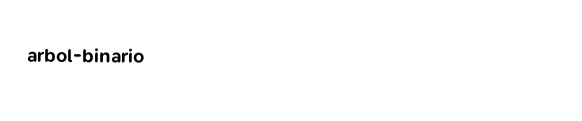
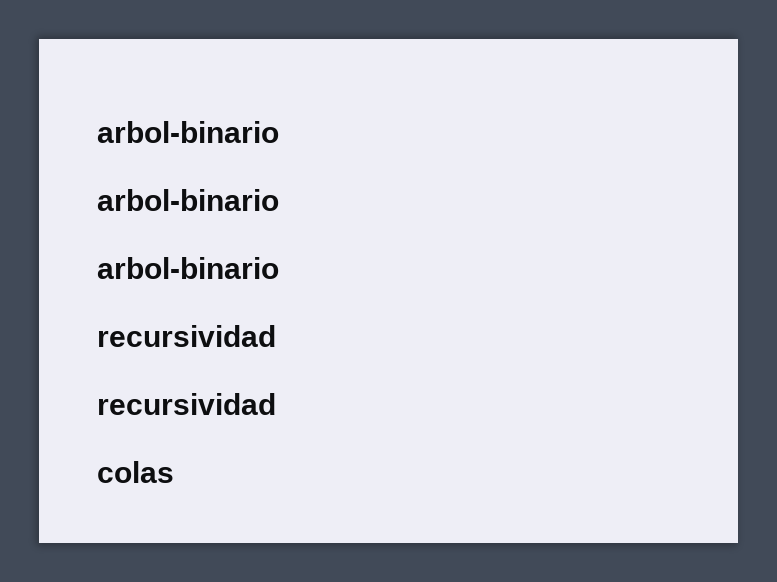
[26,47,145,63] arbol-binario -> [97,121,279,143] [97,189,279,211] [97,257,279,279] [97,325,276,347] [97,393,276,415] [97,461,174,483] arbol-binario // arbol-binario // arbol-binario // recursividad // recursividad // colas

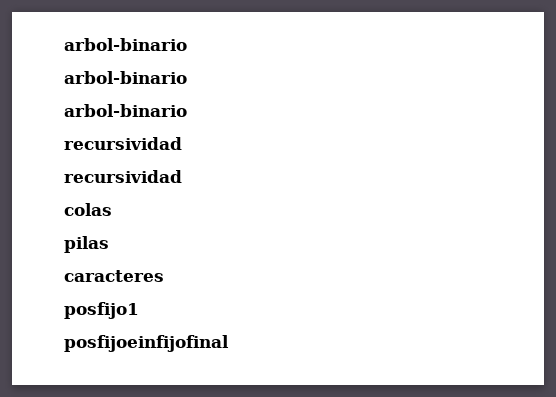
(174, 472) none -> [64,236,109,253] [64,270,164,282] [64,302,139,319] [64,335,229,352] // pilas // caracteres // posfijo1 // posfijoeinfijofinal

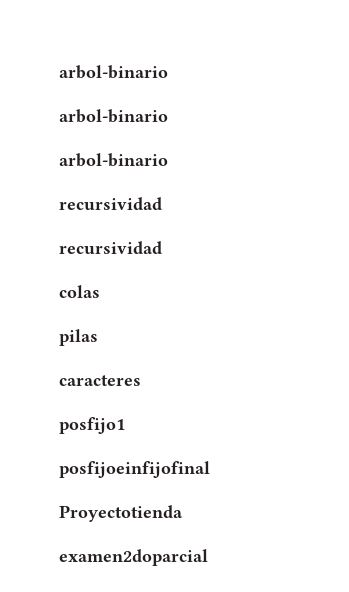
(229, 343) none -> [59,505,183,522] [59,549,208,566] // Proyectotienda // examen2doparcial

